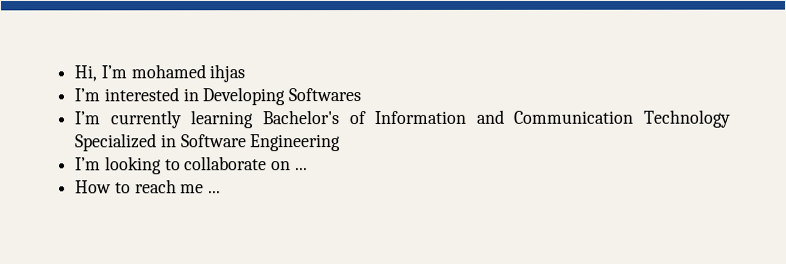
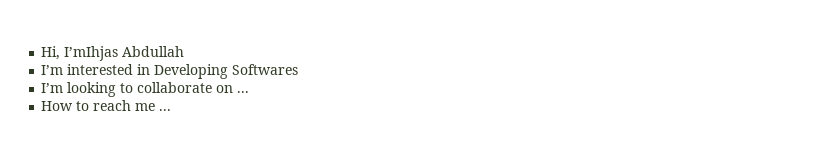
[100,64,246,83] I’m mohamed ihjas -> [64,46,185,61] I’mIhjas Abdullah
[74,109,730,129] [75,133,342,152] // I’m currently learning Bachelor's of Information and Communication Technology Specialized in Software Engineering -> (299, 69) none

